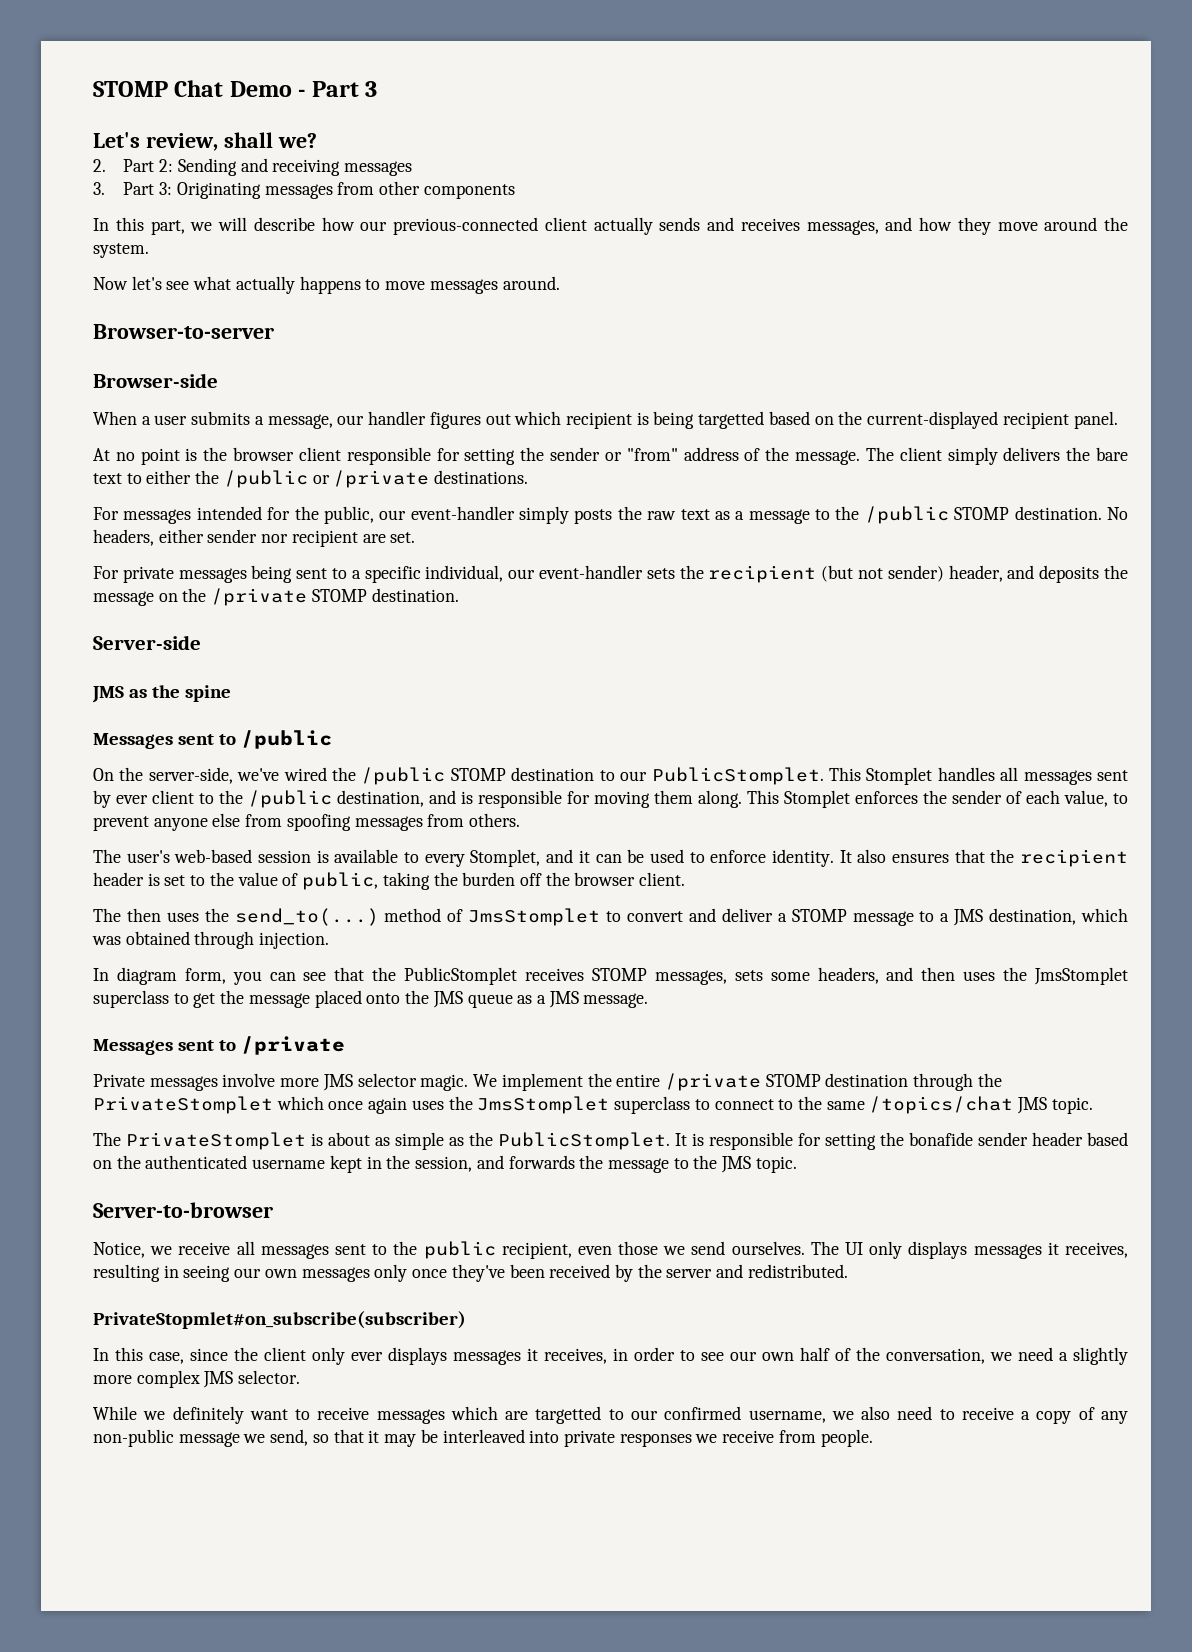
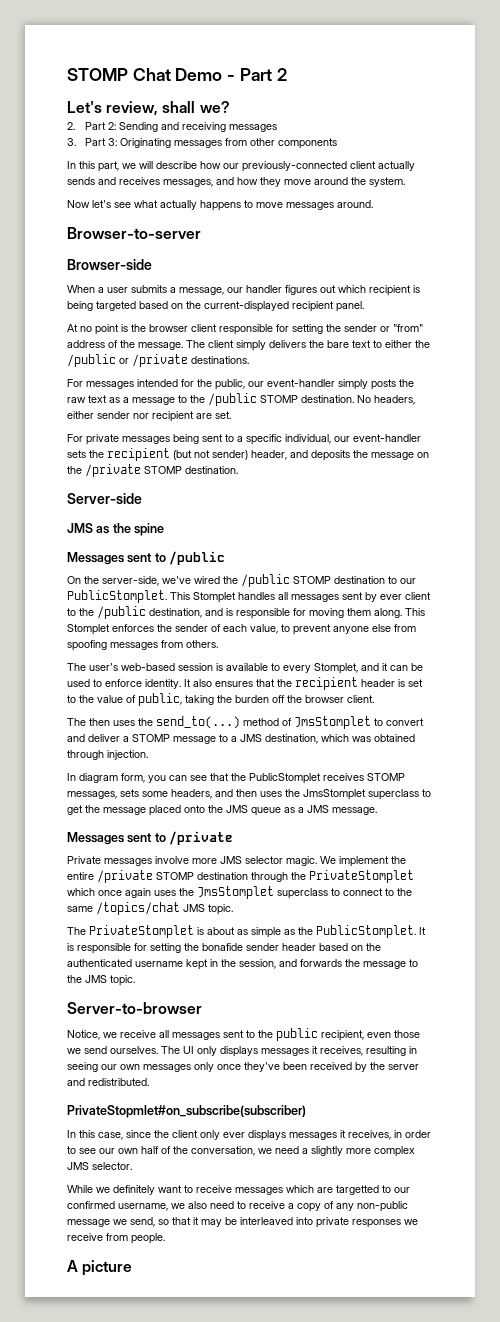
[365,81,378,97] 3 -> [276,68,287,81] 2
[393,217,538,235] previous-connected -> [242,161,347,172] previously-connected
[698,411,765,429] targetted -> [96,301,136,311] targeted
(873, 1438) none -> [67,1260,133,1276] // A picture

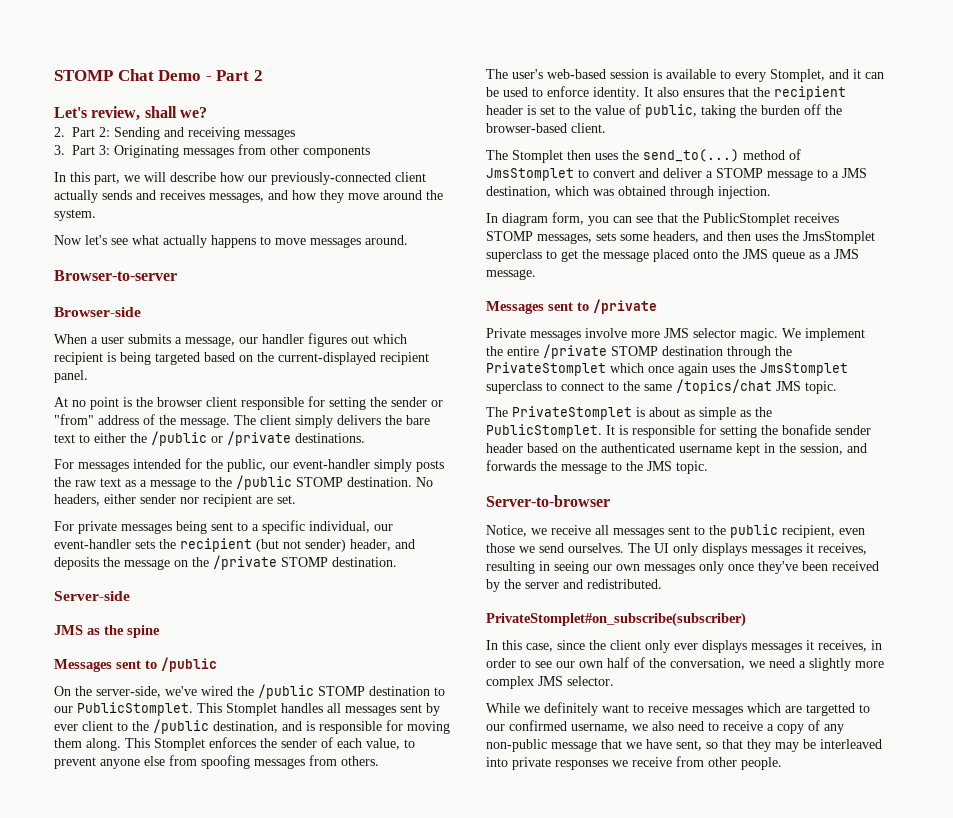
[305,695,344,703] browser -> [486,123,567,133] browser-based
(86, 722) none -> [512,150,563,163] Stomplet
[67,1105,306,1118] PrivateStopmlet#on_subscribe(subscriber) -> [486,612,746,627] PrivateStomplet#on_subscribe(subscriber)
[113,1217,155,1227] we send, -> [601,739,702,751] that we have sent,
[193,1217,199,1225] it -> [747,739,771,752] they
(128, 1237) none -> [708,757,737,767] other
[67,1260,133,1276] // A picture -> (782, 763) none

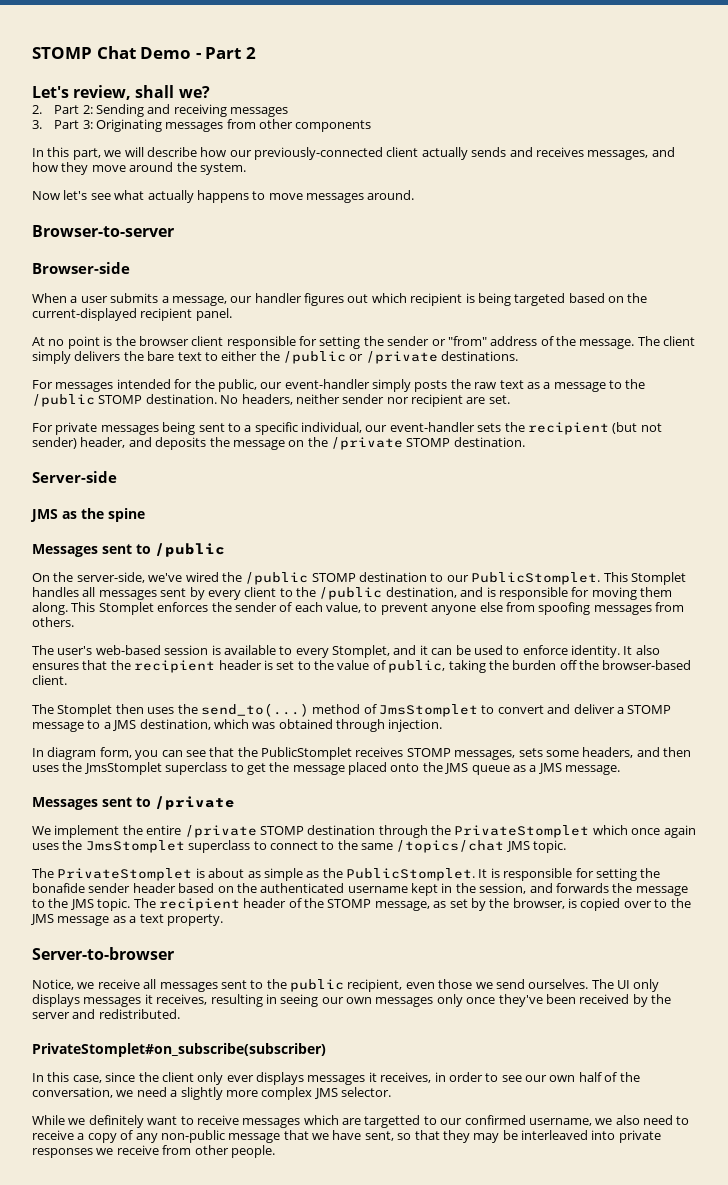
[104,494,136,504] either -> [295,394,340,404] neither
[54,724,78,731] ever -> [207,590,241,600] every
[486,328,778,341] Private messages involve more JMS selector magic. -> (235, 803) none
(708, 467) none -> [133,898,691,911] [30,914,223,926] The recipient header of the STOMP message, as set by the browser, is copied over to the JMS message as a text property.

